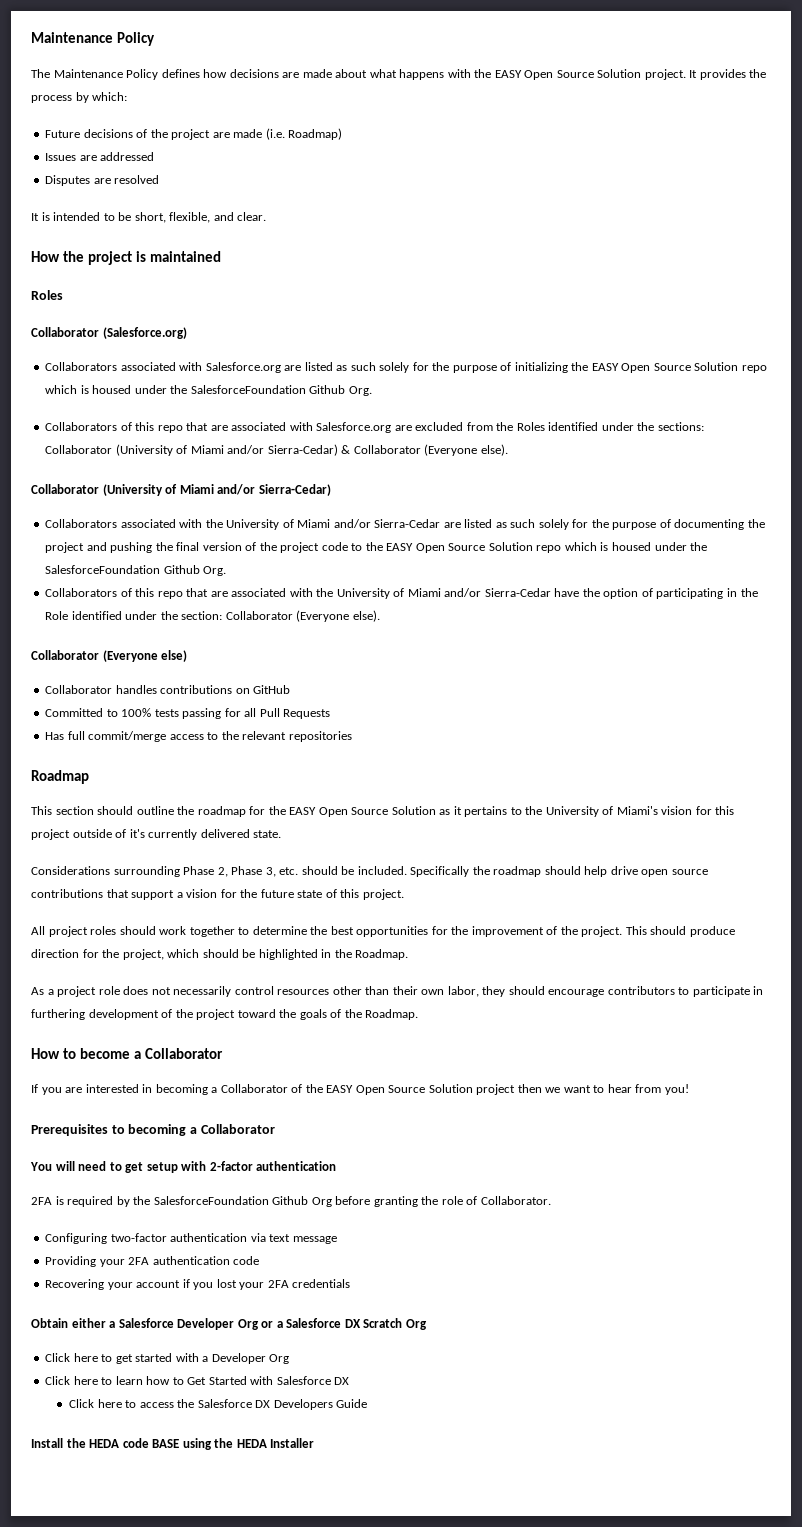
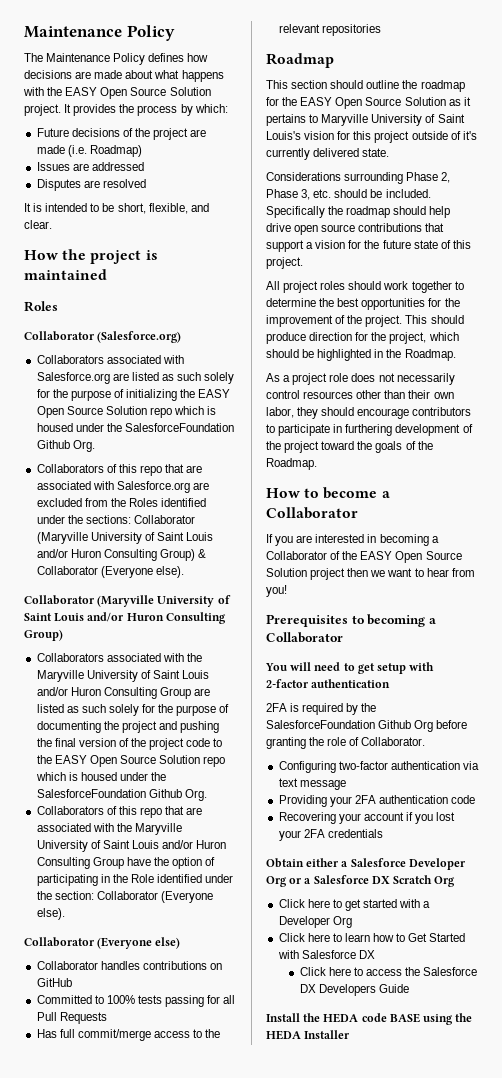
[115,444,338,456] (University of Miami and/or Sierra-Cedar) -> [36,532,214,544] [36,549,195,561] (Maryville University of Saint Louis and/or Huron Consulting Group)
[102,484,331,496] (University of Miami and/or Sierra-Cedar) -> [97,595,231,607] [24,612,226,624] [24,629,63,641] (Maryville University of Saint Louis and/or Huron Consulting Group)
[226,519,441,530] University of Miami and/or Sierra-Cedar -> [36,670,210,682] [36,687,191,699] Maryville University of Saint Louis and/or Huron Consulting Group
[336,588,551,599] University of Miami and/or Sierra-Cedar -> [134,823,182,835] [36,840,227,852] [36,857,124,869] Maryville University of Saint Louis and/or Huron Consulting Group
[525,806,658,817] the University of Miami's -> [321,114,465,126] [266,131,301,140] Maryville University of Saint Louis's

